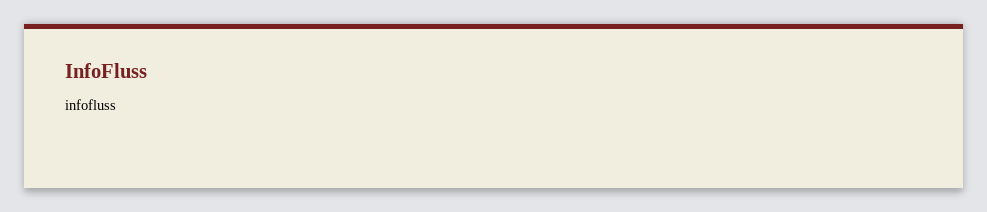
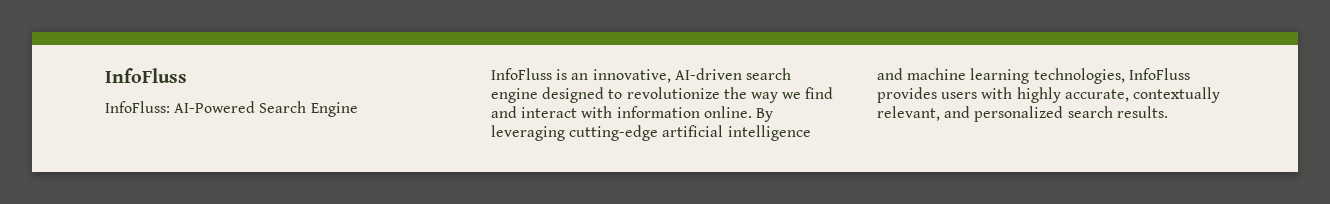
[65,99,116,110] infofluss -> [105,101,358,117] [491,68,791,83] [491,87,834,103] [491,106,773,122] [491,125,811,141] [877,68,1190,84] [877,87,1220,103] [877,106,1168,122] InfoFluss: AI-Powered Search Engine // InfoFluss is an innovative, AI-driven search engine designed to revolutionize the way we find and interact with information online. By leveraging cutting-edge artificial intelligence and machine learning technologies, InfoFluss provides users with highly accurate, contextually relevant, and personalized search results.

